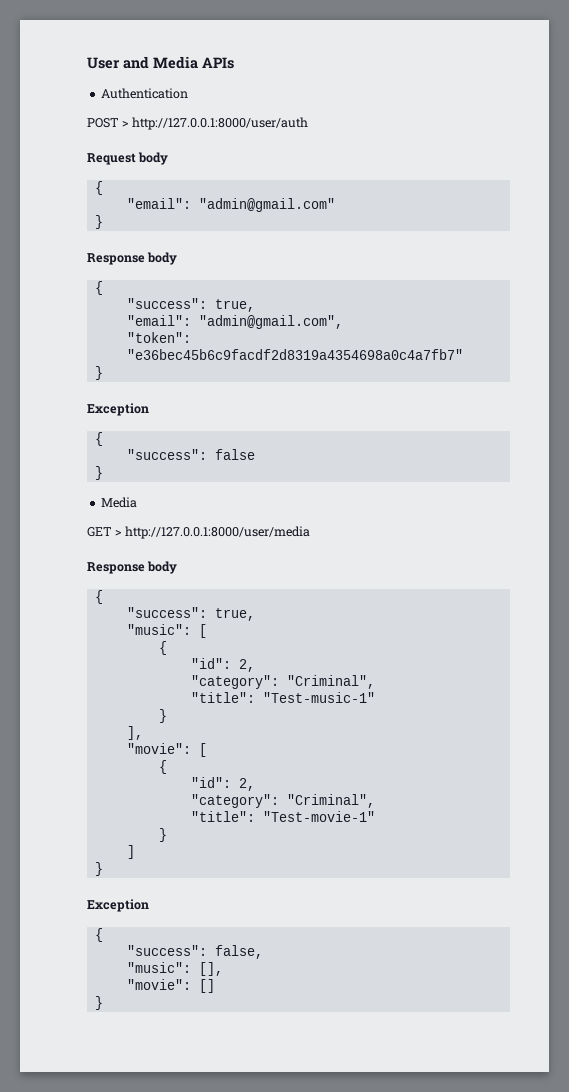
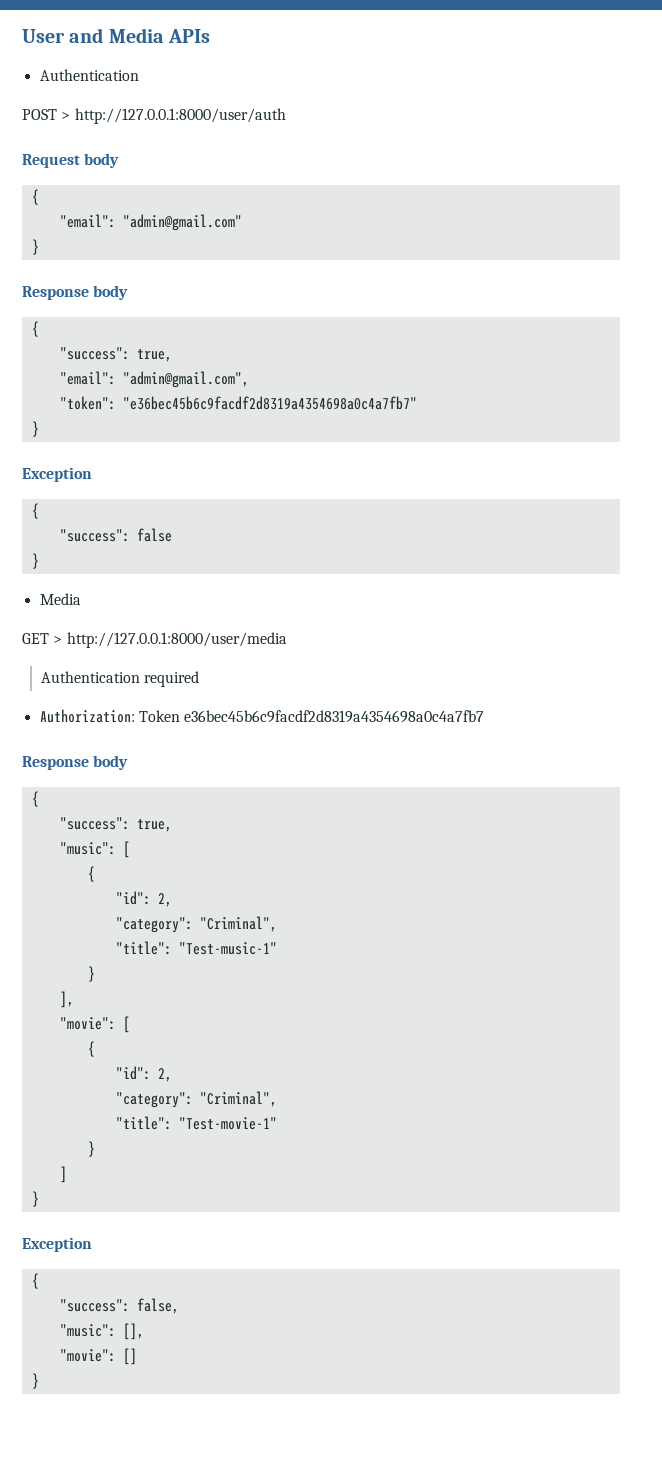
(310, 532) none -> [40,671,200,687] [39,709,485,723] // Authentication required // Authorization: Token e36bec45b6c9facdf2d8319a4354698a0c4a7fb7

